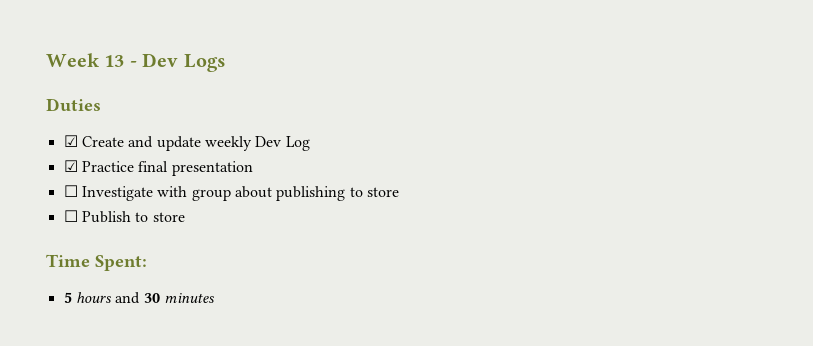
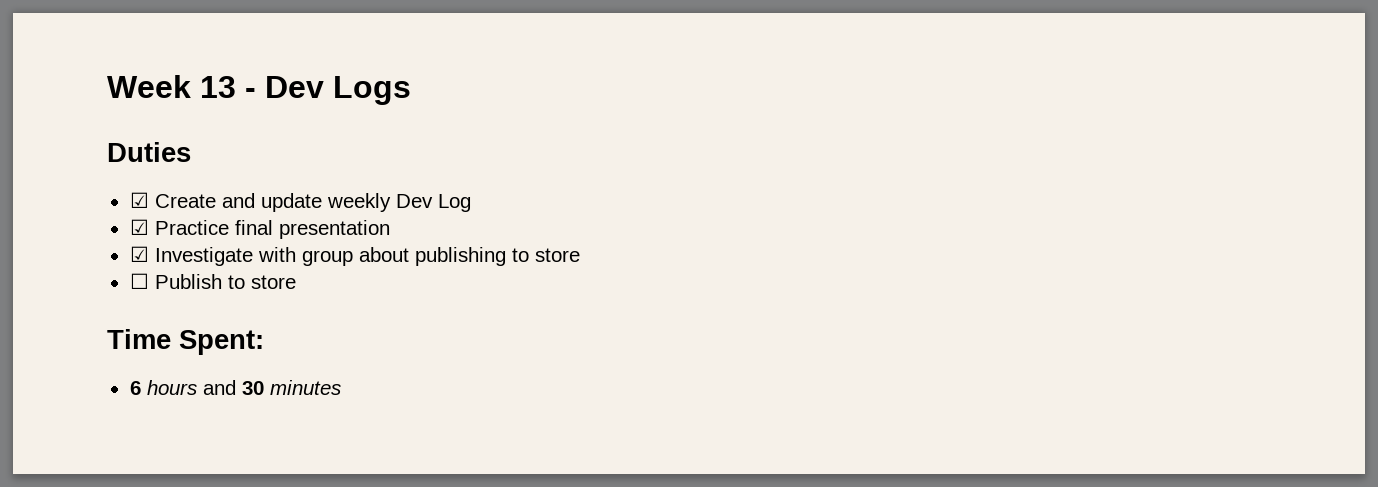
[63,185,78,197] ☐ -> [129,246,149,262] ☑
[63,292,72,303] 5 -> [129,381,141,395] 6

